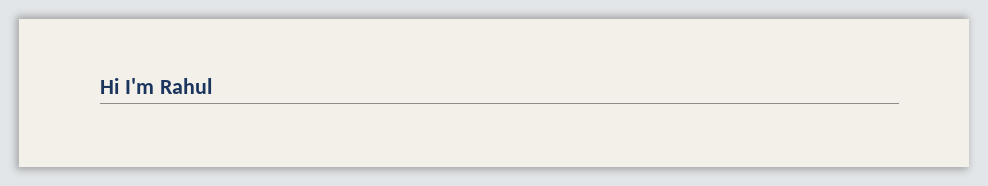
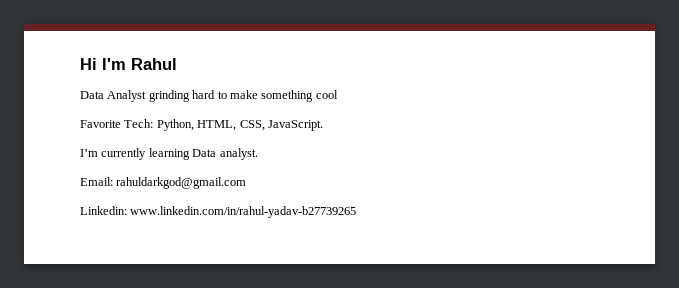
(212, 86) none -> [80,90,338,102] [80,119,323,131] [80,148,258,160] [80,177,247,189] [80,206,357,218] // Data Analyst grinding hard to make something cool // Favorite Tech: Python, HTML, CSS, JavaScript. // I’m currently learning Data analyst. // Email: rahuldarkgod@gmail.com // Linkedin: www.linkedin.com/in/rahul-yadav-b27739265

